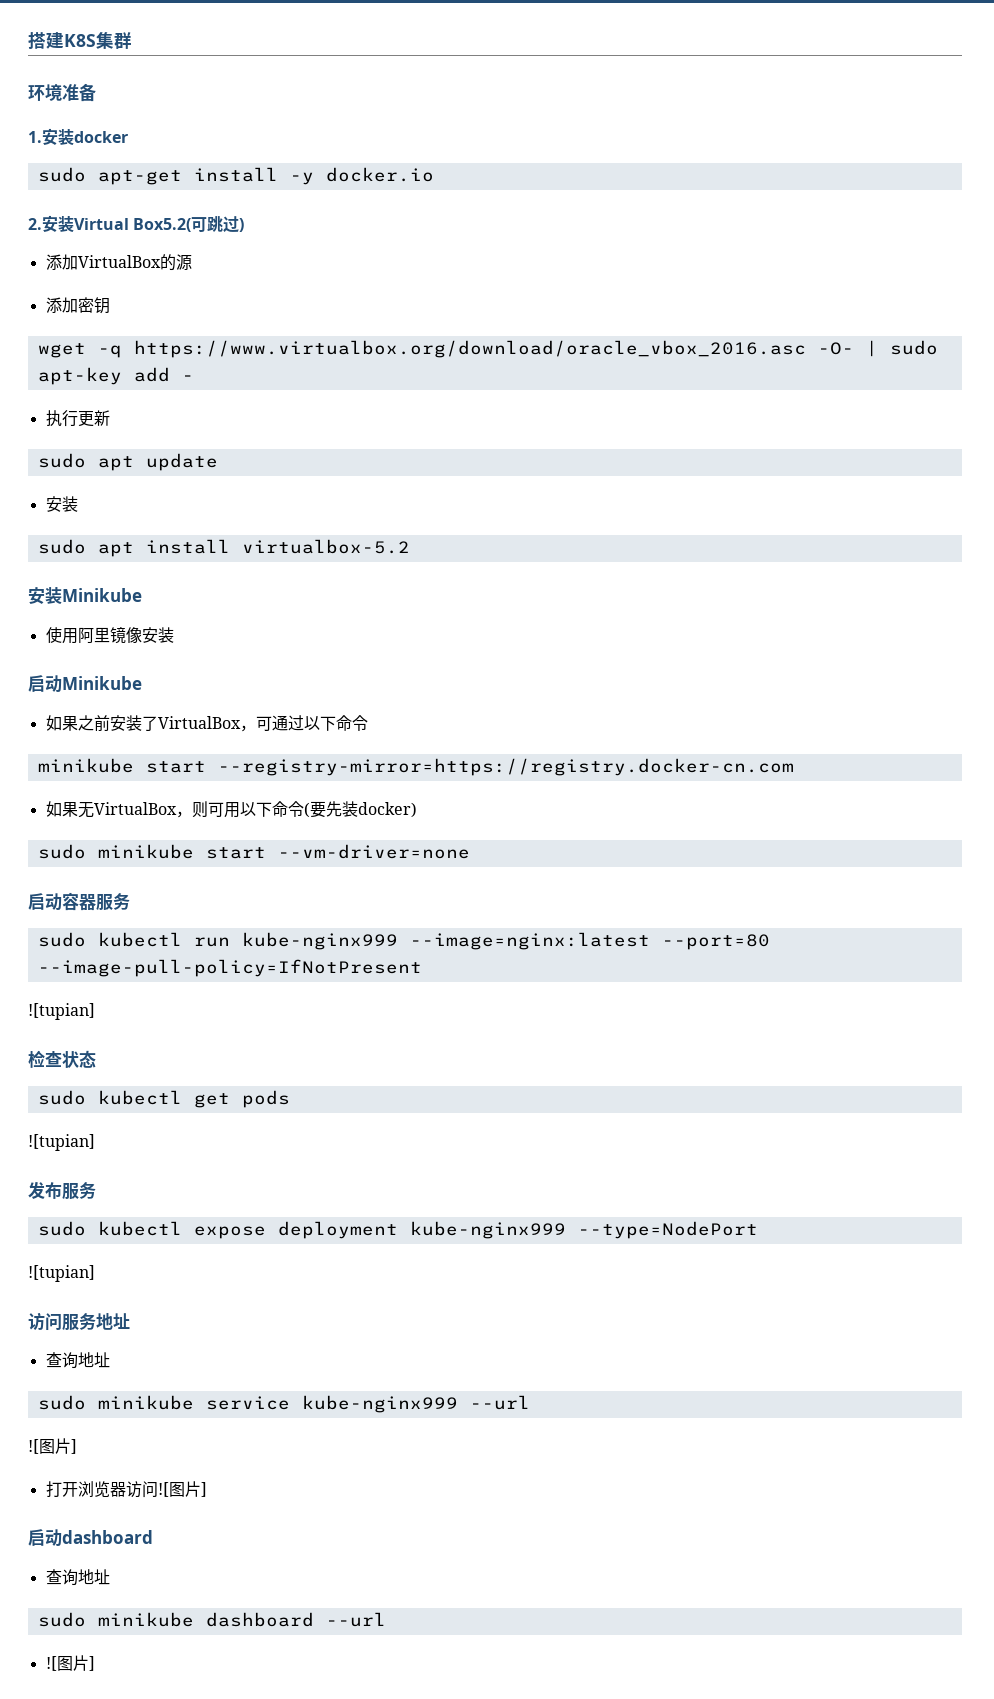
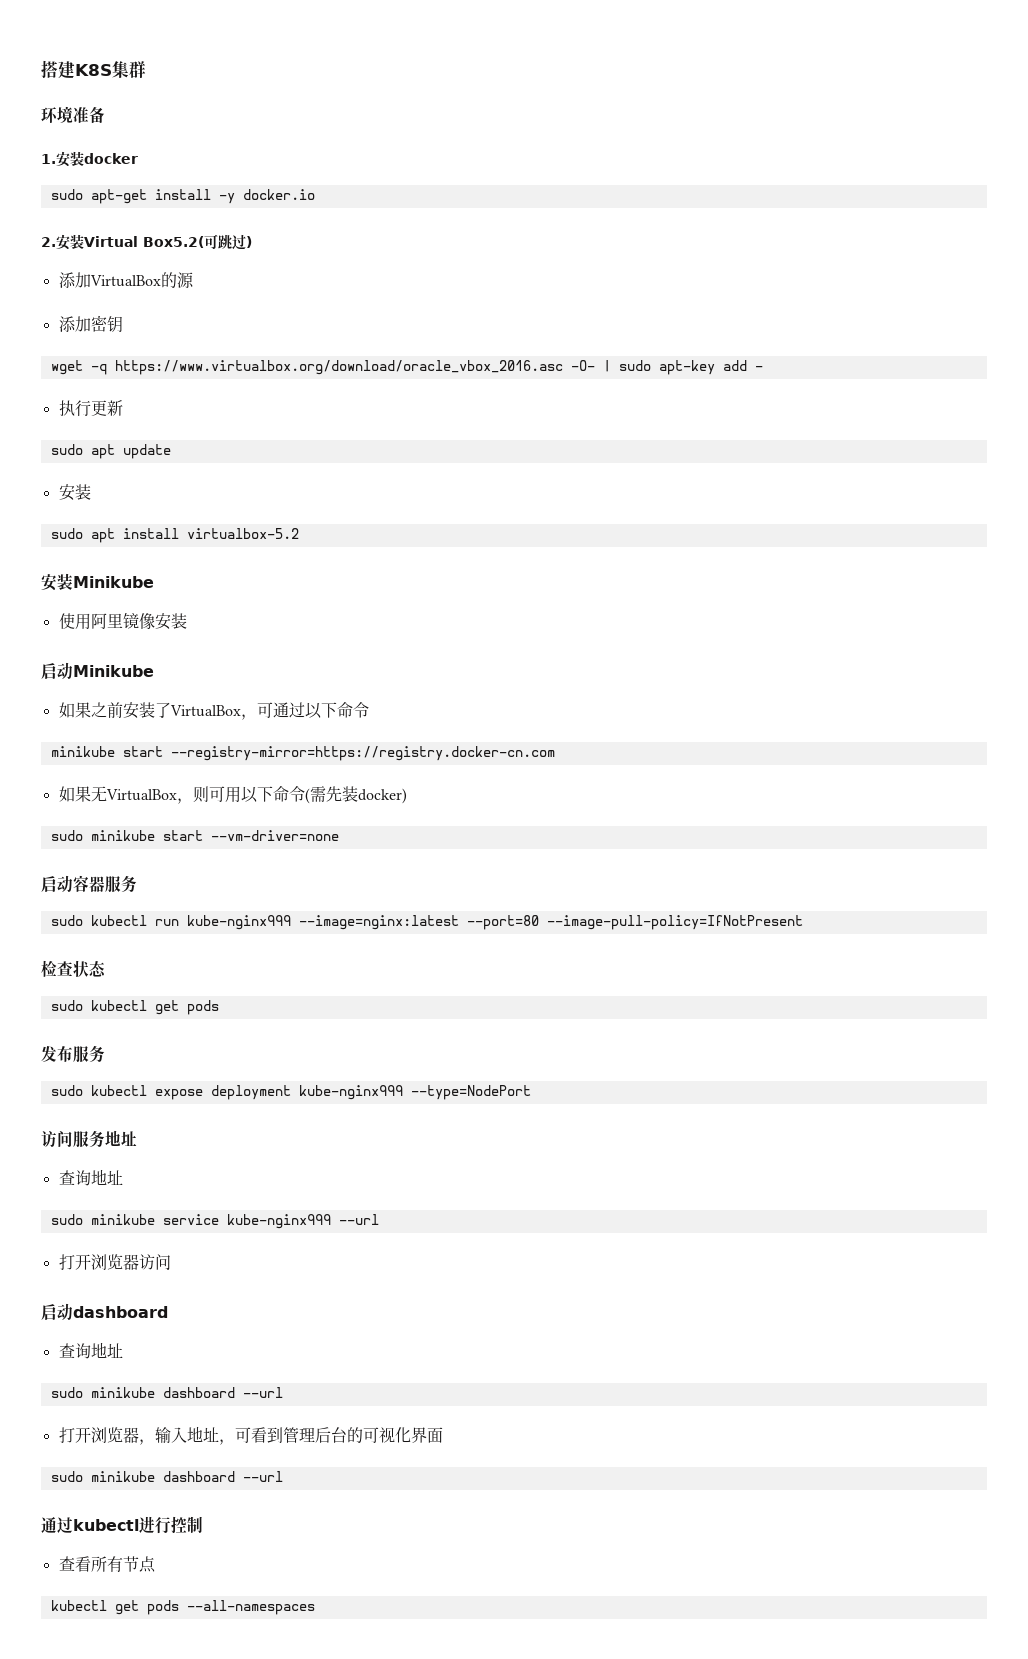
[309,801,326,818] 要 -> [309,786,326,802] 需
[28,1003,95,1020] // ![tupian] -> (803, 922) none
[28,1134,95,1151] // ![tupian] -> (219, 1007) none
[28,1265,95,1282] // ![tupian] -> (531, 1092) none
[28,1438,77,1454] // ![图片] -> (379, 1219) none
[157,1481,207,1497] ![图片] -> (171, 1262) none
[45,1655,95,1671] ![图片] -> [58,1426,443,1445] [50,1471,283,1482] [41,1516,203,1534] [58,1556,156,1573] [50,1600,315,1615] 打开浏览器，输入地址，可看到管理后台的可视化界面 // sudo minikube dashboard --url // 通过kubectl进行控制 // 查看所有节点 // kubectl get pods --all-namespaces

